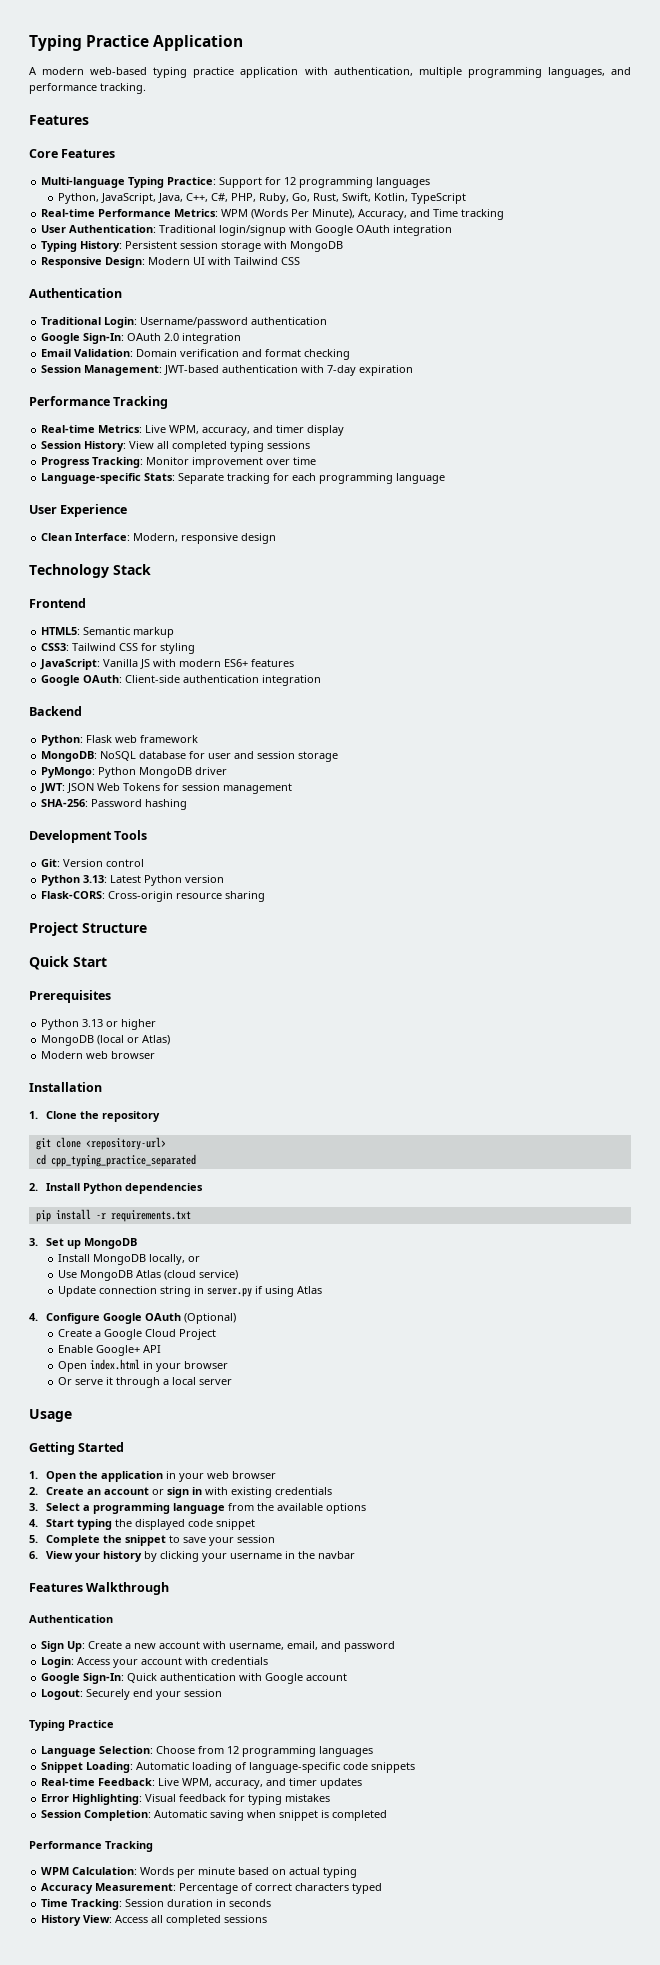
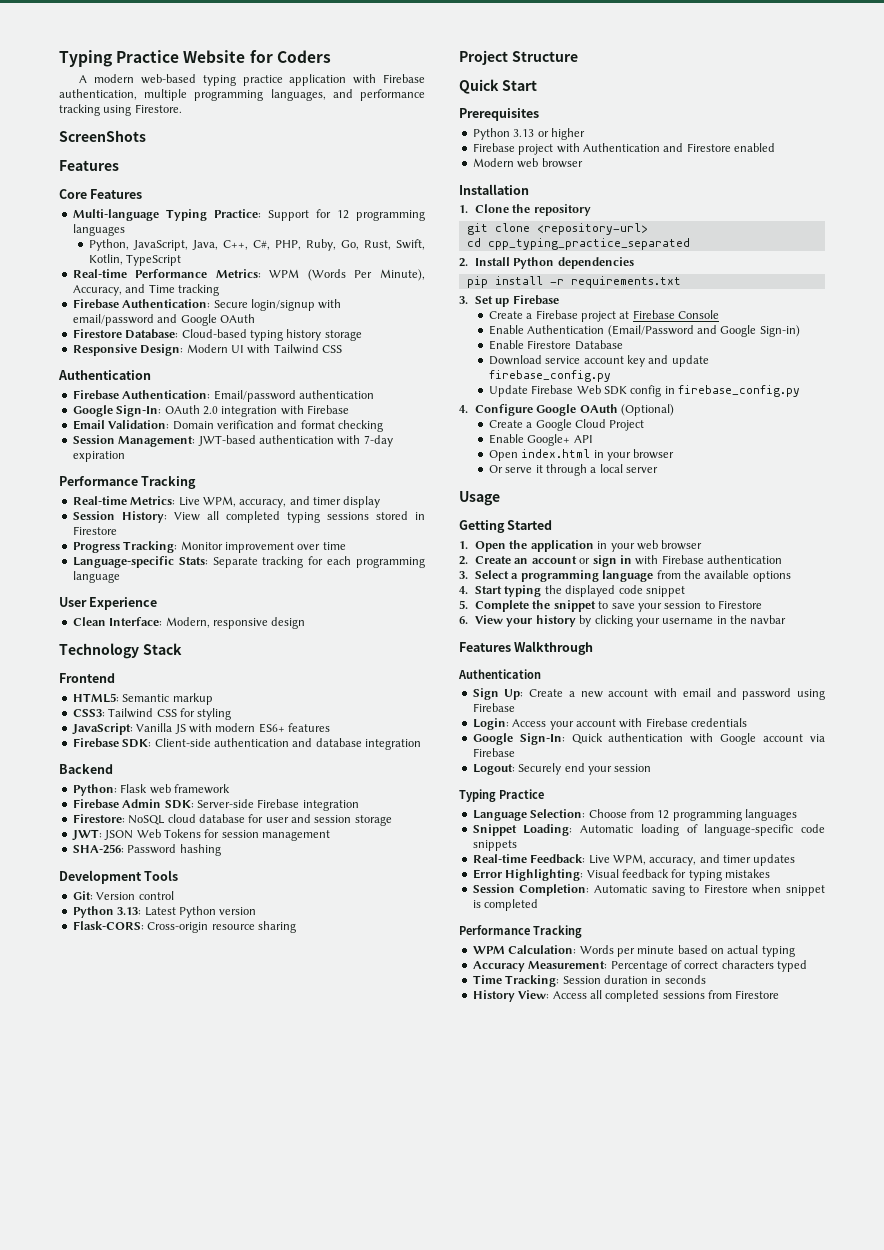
[29,35,244,51] Typing Practice Application -> [59,50,331,67] Typing Practice Website for Coders
(328, 71) none -> [383,74,425,83] Firebase
[100,83,146,94] tracking. -> [59,104,182,116] [59,130,146,142] tracking using Firestore. // ScreenShots
[41,225,453,236] [41,241,344,252] User Authentication: Traditional login/signup with Google OAuth integration // Typing History: Persistent session storage with MongoDB -> [72,299,342,311] [72,314,255,326] [72,329,362,341] Firebase Authentication: Secure login/signup with email/password and Google OAuth // Firestore Database: Cloud-based typing history storage
[41,317,249,328] Traditional Login: Username/password -> [72,390,296,402] Firebase Authentication: Email/password
(242, 338) none -> [280,405,349,415] with Firebase
(311, 445) none -> [375,511,425,520] [72,526,117,535] stored in Firestore
[41,675,260,686] Google OAuth: Client-side authentication -> [72,738,362,748] Firebase SDK: Client-side authentication and database
[41,751,137,762] MongoDB: NoSQL -> [72,799,359,811] [72,814,196,825] Firebase Admin SDK: Server-side Firebase integration // Firestore: NoSQL cloud
[41,767,228,778] // PyMongo: Python MongoDB driver -> (392, 820) none
[41,1035,171,1046] MongoDB (local or Atlas) -> [472,143,775,155] Firebase project with Authentication and Firestore enabled
[84,1238,138,1249] [58,1254,201,1265] [58,1270,239,1281] [58,1286,323,1297] MongoDB // Install MongoDB locally, or // Use MongoDB Atlas (cloud service) // Update connection string in server.py if using Atlas -> [512,295,559,305] [488,310,720,322] [488,325,800,337] [488,340,623,350] [488,355,709,367] [488,370,611,382] [488,385,801,397] Firebase // Create a Firebase project at Firebase Console // Enable Authentication (Email/Password and Google Sign-in) // Enable Firestore Database // Download service account key and update firebase_config.py // Update Firebase Web SDK config in firebase_config.py
[231,1487,333,1498] existing credentials -> [661,555,783,564] Firebase authentication
(276, 1539) none -> [704,600,763,609] to Firestore
[229,1641,319,1650] username, email, -> [682,688,711,697] email
(396, 1646) none -> [797,689,825,700] [472,703,515,712] using Firebase
(209, 1661) none -> [645,718,688,727] Firebase
(348, 1677) none -> [810,734,825,742] [472,748,515,757] via Firebase
(245, 1815) none -> [689,884,748,893] to Firestore
(268, 1919) none -> [708,990,780,999] from Firestore

